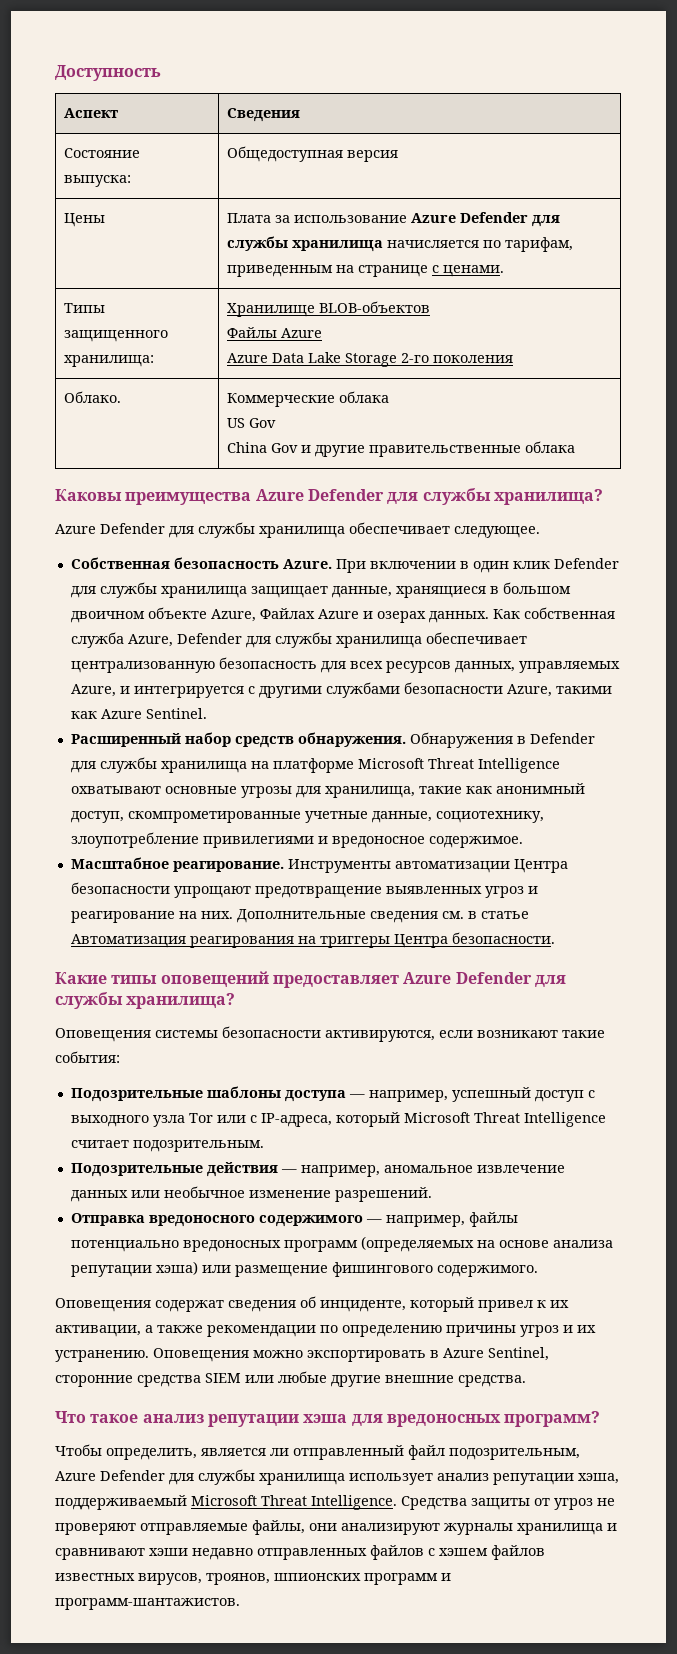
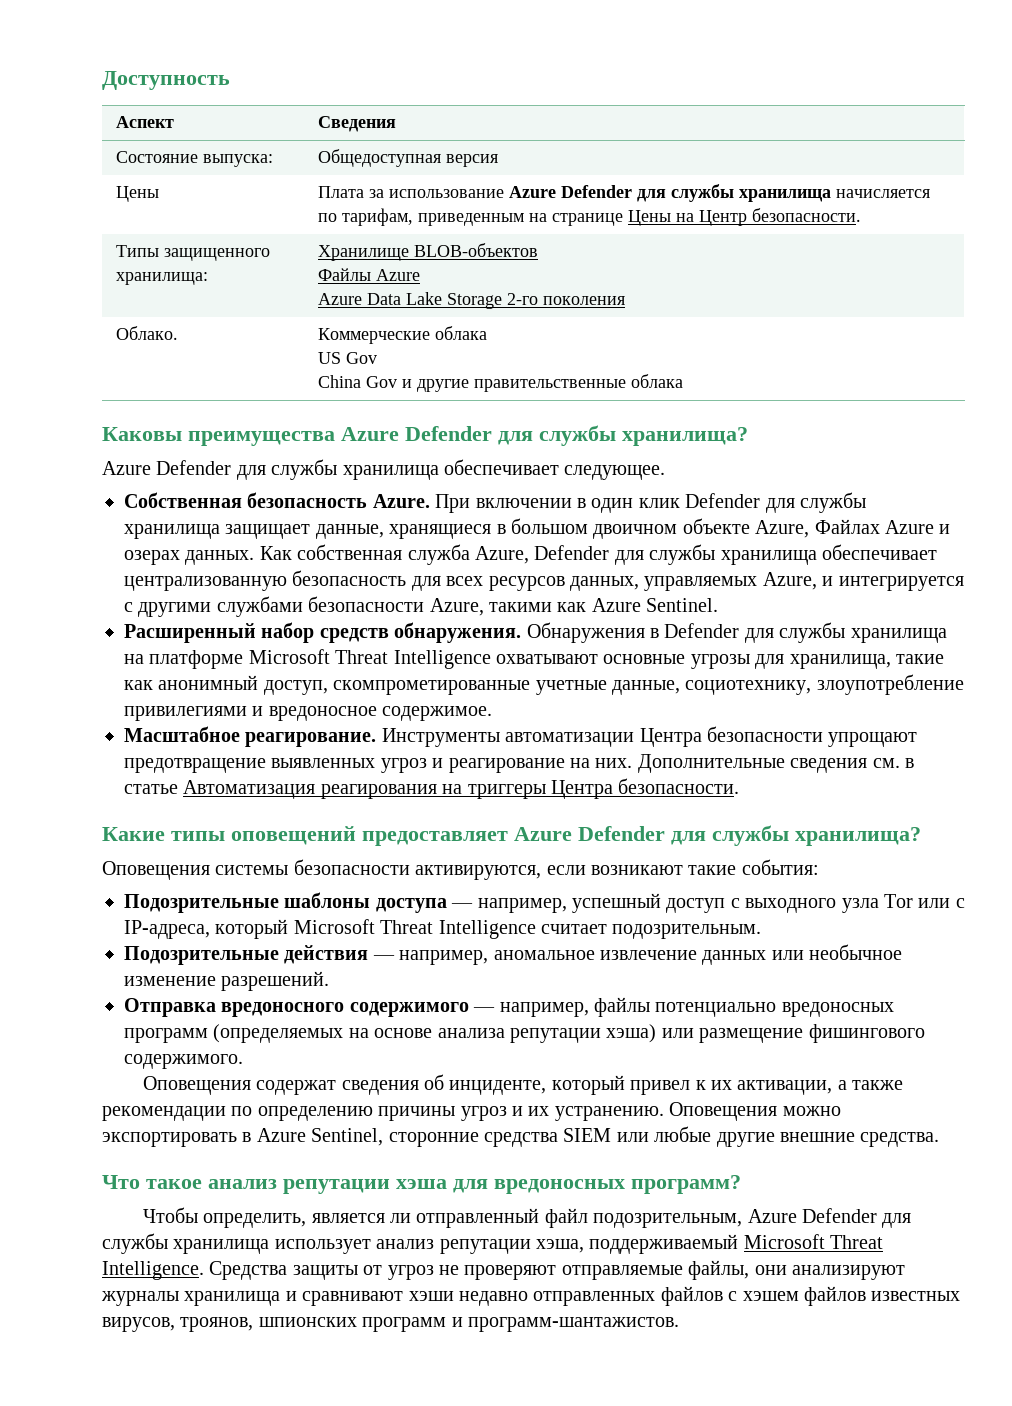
[432,265,505,277] с ценами. -> [628,208,862,226] Цены на Центр безопасности.

